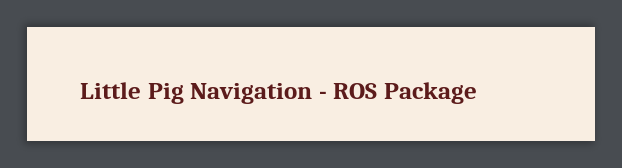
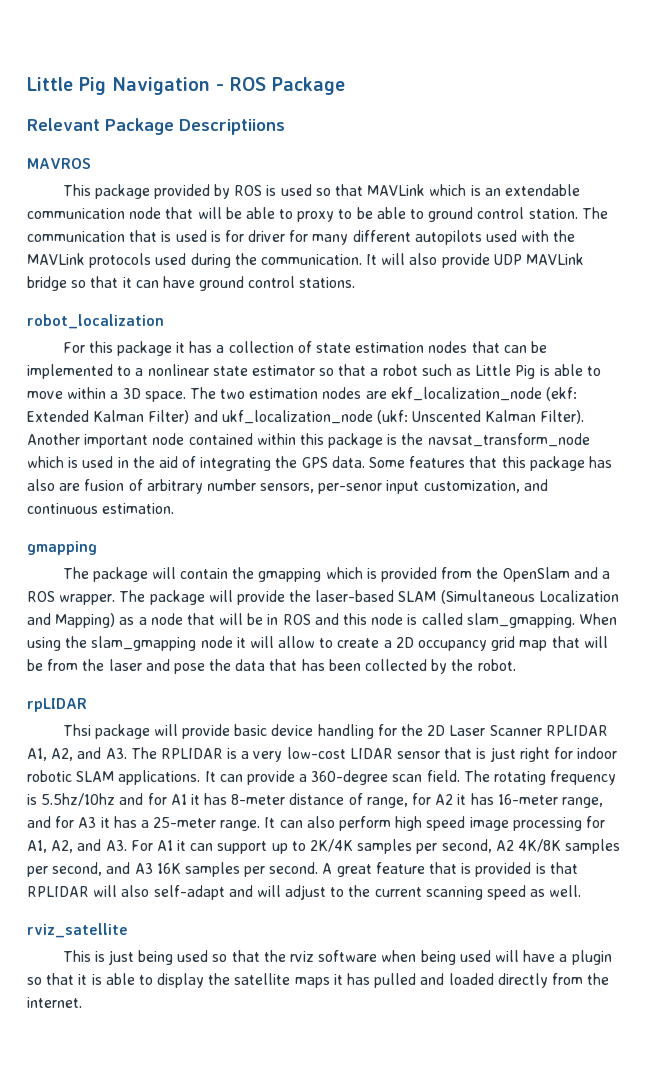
(478, 93) none -> [27,118,285,135] [27,158,91,169] [62,184,580,199] [27,207,608,222] [27,230,576,245] [27,253,585,268] [27,276,356,291] [27,314,164,329] [62,341,547,356] [27,364,601,379] [27,387,578,402] [27,410,585,424] [27,433,590,448] [27,456,612,471] [27,479,548,494] [27,503,175,514] [27,541,97,555] [62,567,610,582] [27,590,619,605] [27,613,617,628] [27,636,608,651] [27,659,516,674] [27,698,87,712] [62,724,608,739] [27,747,618,762] [27,770,617,785] [27,793,603,808] [27,816,605,831] [27,839,621,854] [27,862,578,877] [27,885,582,900] [27,923,128,938] [62,950,612,965] [27,973,610,988] [27,997,82,1008] // Relevant Package Descriptiions // MAVROS // This package provided by ROS is used so that MAVLink which is an extendable communication node that will be able to proxy to be able to ground control station. The communication that is used is for driver for many different autopilots used with the MAVLink protocols used during the communication. It will also provide UDP MAVLink bridge so that it can have ground control stations. // robot_localization // For this package it has a collection of state estimation nodes that can be implemented to a nonlinear state estimator so that a robot such as Little Pig is able to move within a 3D space. The two estimation nodes are ekf_localization_node (ekf: Extended Kalman Filter) and ukf_localization_node (ukf: Unscented Kalman Filter). Another important node contained within this package is the navsat_transform_node which is used in the aid of integrating the GPS data. Some features that this package has also are fusion of arbitrary number sensors, per-senor input customization, and continuous estimation. // gmapping // The package will contain the gmapping which is provided from the OpenSlam and a ROS wrapper. The package will provide the laser-based SLAM (Simultaneous Localization and Mapping) as a node that will be in ROS and this node is called slam_gmapping. When using the slam_gmapping node it will allow to create a 2D occupancy grid map that will be from the laser and pose the data that has been collected by the robot. // rpLIDAR // Thsi package will provide basic device handling for the 2D Laser Scanner RPLIDAR A1, A2, and A3. The RPLIDAR is a very low-cost LIDAR sensor that is just right for indoor robotic SLAM applications. It can provide a 360-degree scan field. The rotating frequency is 5.5hz/10hz and for A1 it has 8-meter distance of range, for A2 it has 16-meter range, and for A3 it has a 25-meter range. It can also perform high speed image processing for A1, A2, and A3. For A1 it can support up to 2K/4K samples per second, A2 4K/8K samples per second, and A3 16K samples per second. A great feature that is provided is that RPLIDAR will also self-adapt and will adjust to the current scanning speed as well. // rviz_satellite // This is just being used so that the rviz software when being used will have a plugin so that it is able to display the satellite maps it has pulled and loaded directly from the internet.

